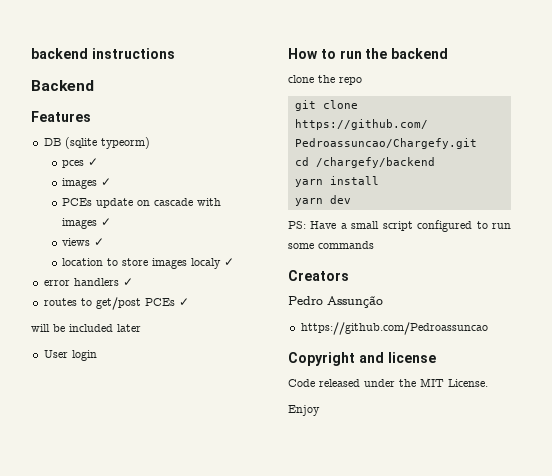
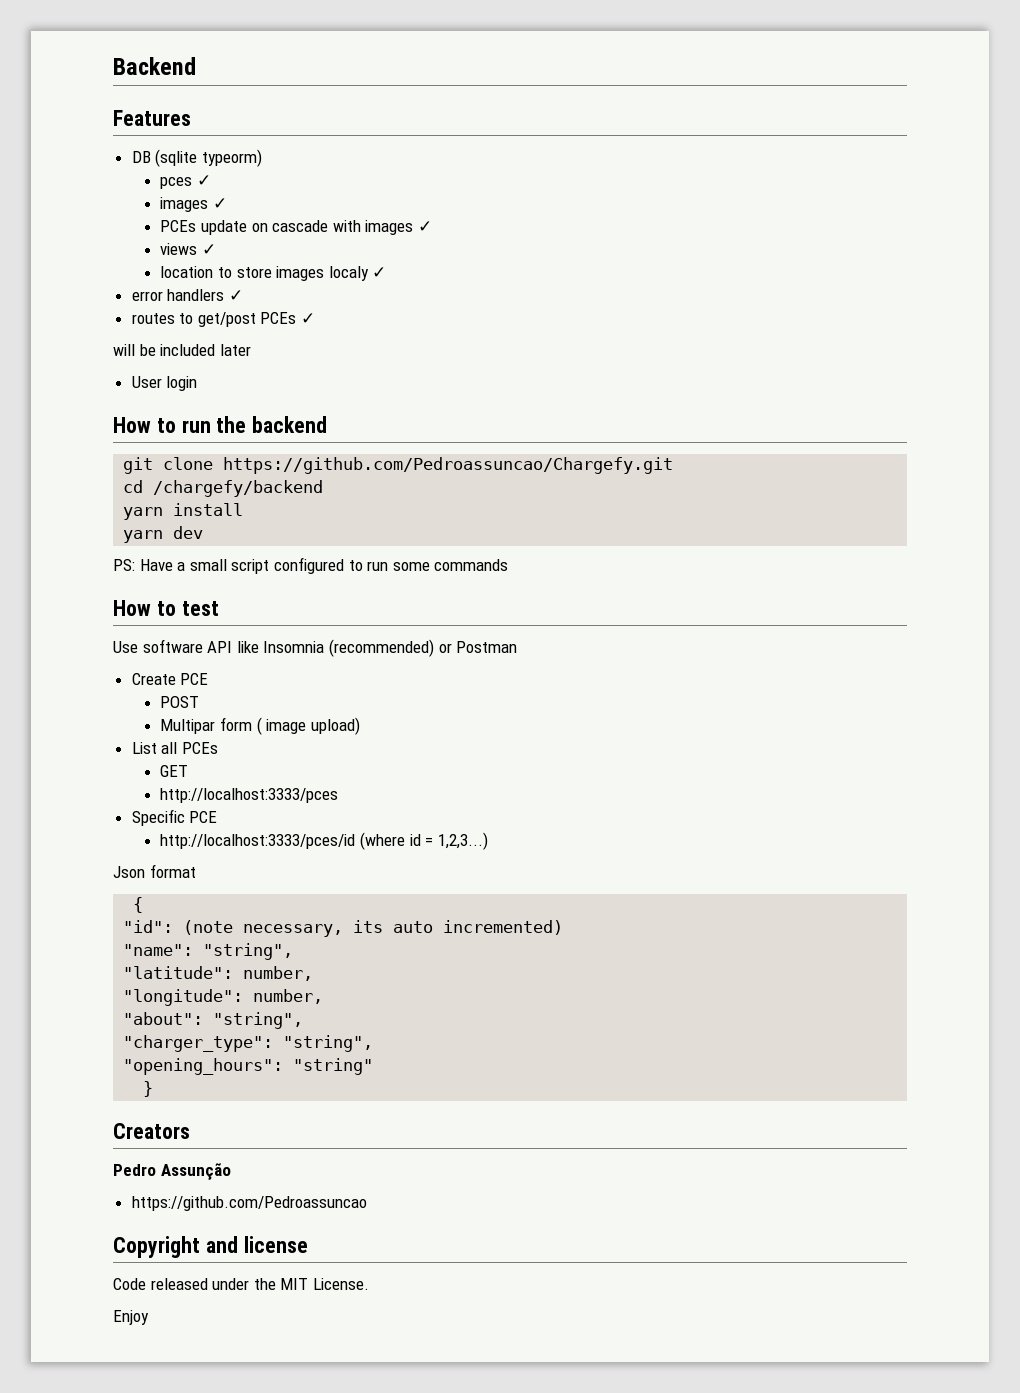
[31,48,175,59] backend instructions // -> (113, 66) none
[288,75,362,85] // clone the repo -> (328, 424) none
(374, 245) none -> [113,600,219,616] [113,639,518,657] [131,673,209,685] [160,696,200,708] [160,717,360,735] [131,742,218,754] [160,765,189,777] [160,788,339,803] [131,809,218,826] [160,832,488,850] [113,864,196,878] [133,897,144,913] [123,920,564,937] [123,943,294,960] [123,966,314,981] [123,989,324,1006] [123,1012,304,1029] [123,1035,374,1052] [123,1058,374,1075] [143,1081,154,1097] // How to test // Use software API like Insomnia (recommended) or Postman // Create PCE // POST // Multipar form ( image upload) // List all PCEs // GET // http://localhost:3333/pces // Specific PCE // http://localhost:3333/pces/id (where id = 1,2,3...) // Json format // { // "id": (note necessary, its auto incremented) // "name": "string", // "latitude": number, // "longitude": number, // "about": "string", // "charger_type": "string", // "opening_hours": "string" // }

